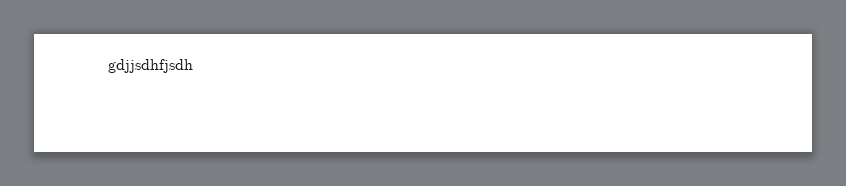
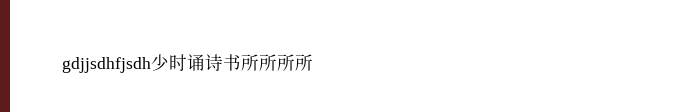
(193, 66) none -> [151,54,313,71] 少时诵诗书所所所所

